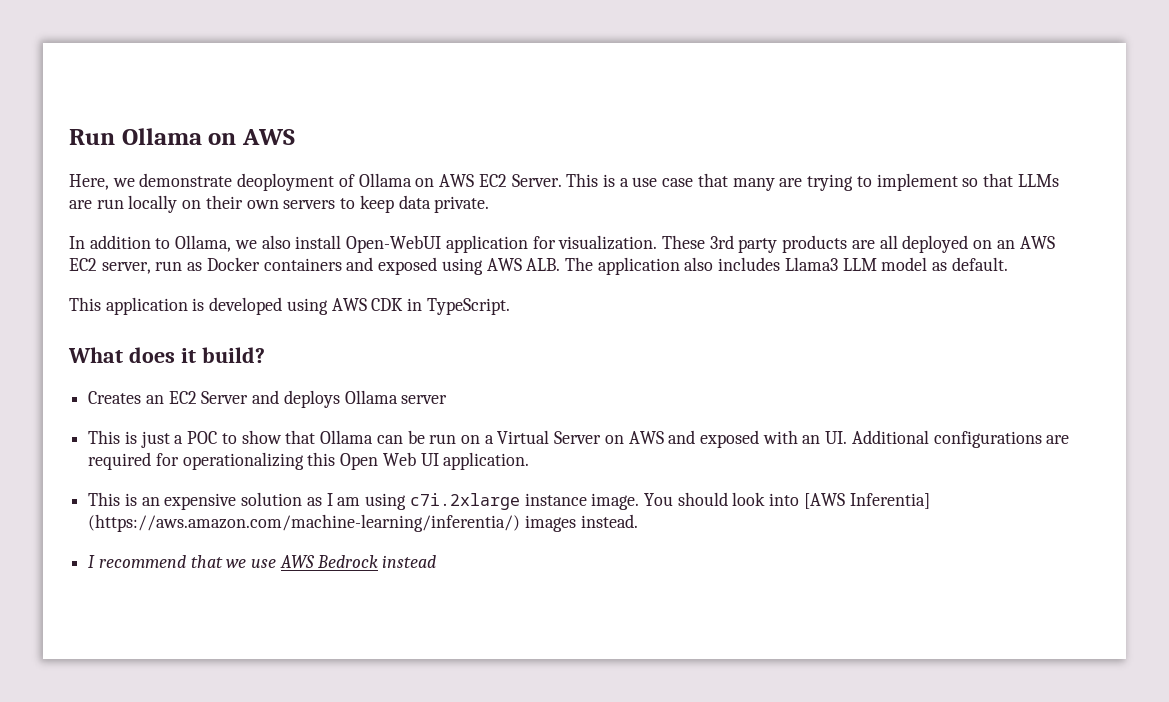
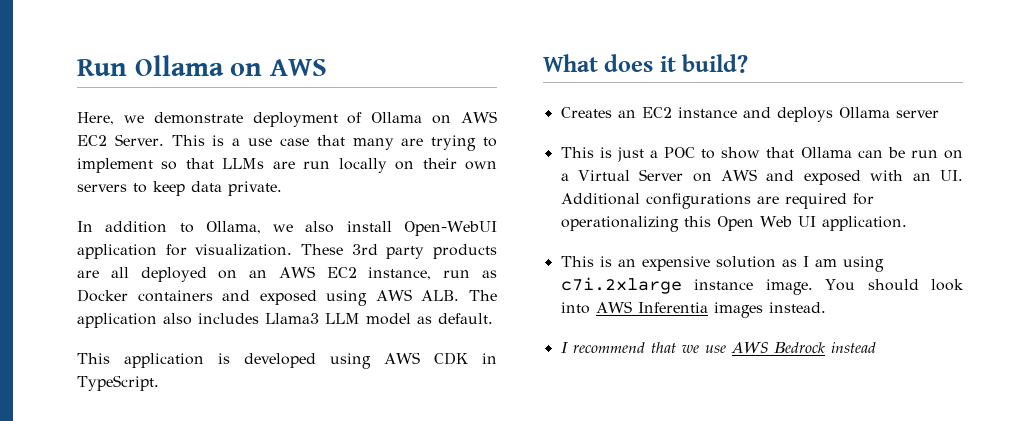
[237,173,335,191] deoployment -> [252,112,338,127] deployment
[101,262,151,274] server, -> [368,267,432,280] instance,
[201,391,249,404] Server -> [677,107,737,118] instance
[803,493,930,509] [88,514,521,532] [AWS Inferentia] (https://aws.amazon.com/machine-learning/inferentia/) -> [595,301,708,313] AWS Inferentia

